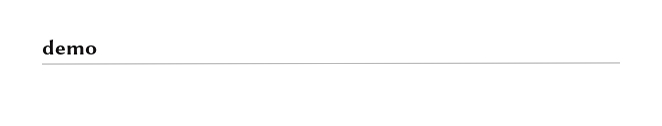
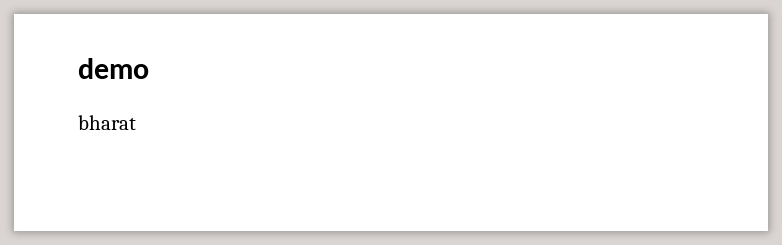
(97, 47) none -> [78,115,136,130] // bharat

